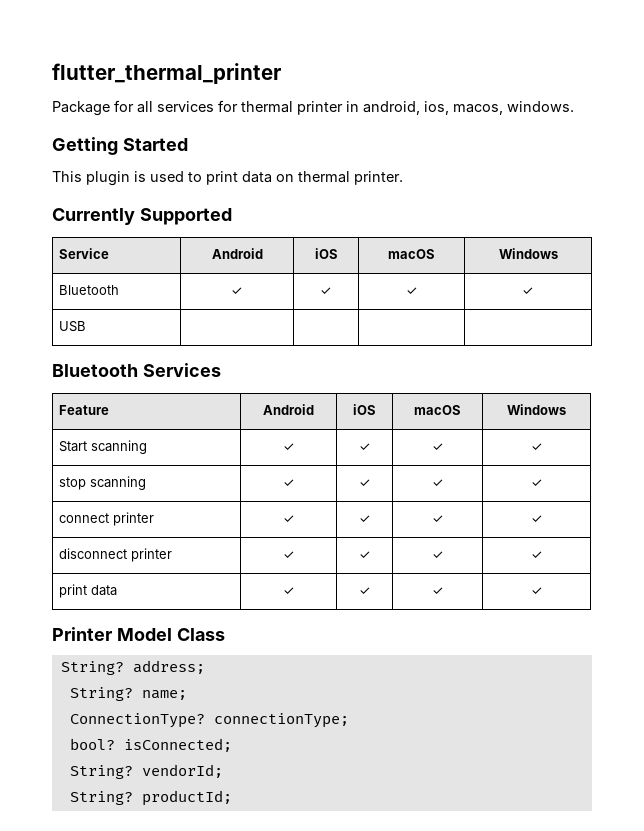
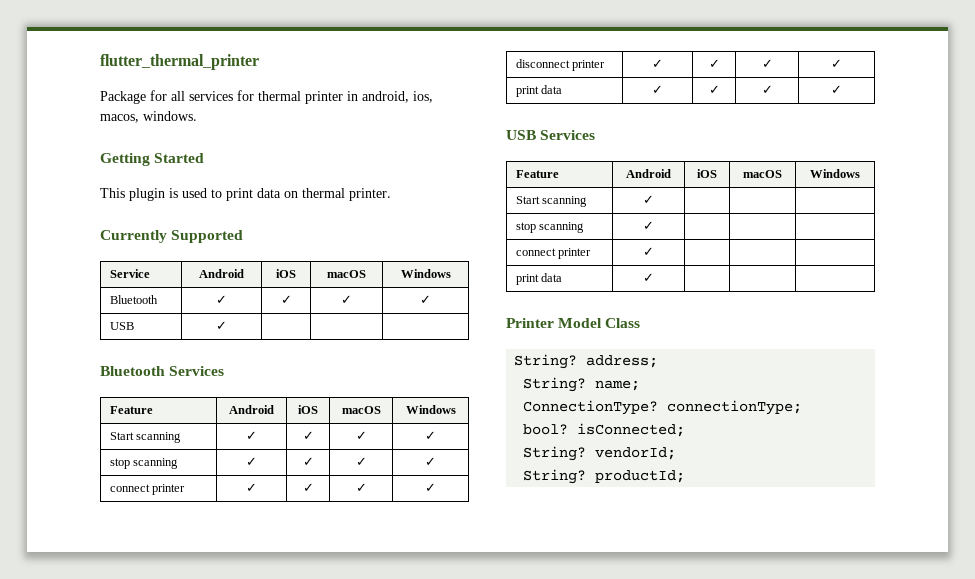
(86, 326) none -> [216,321,227,330] ✓
(543, 591) none -> [506,130,596,140] [515,170,559,178] [626,169,671,178] [697,169,717,178] [743,170,782,178] [810,169,860,178] [515,196,588,207] [643,195,654,204] [515,222,585,233] [643,221,654,230] [515,248,592,259] [643,247,654,256] [515,273,563,285] [643,273,654,282] // USB Services // Feature | Android | iOS | macOS | Windows // Start scanning | ✓ | | | // stop scanning | ✓ | | | // connect printer | ✓ | | | // print data | ✓ | | |

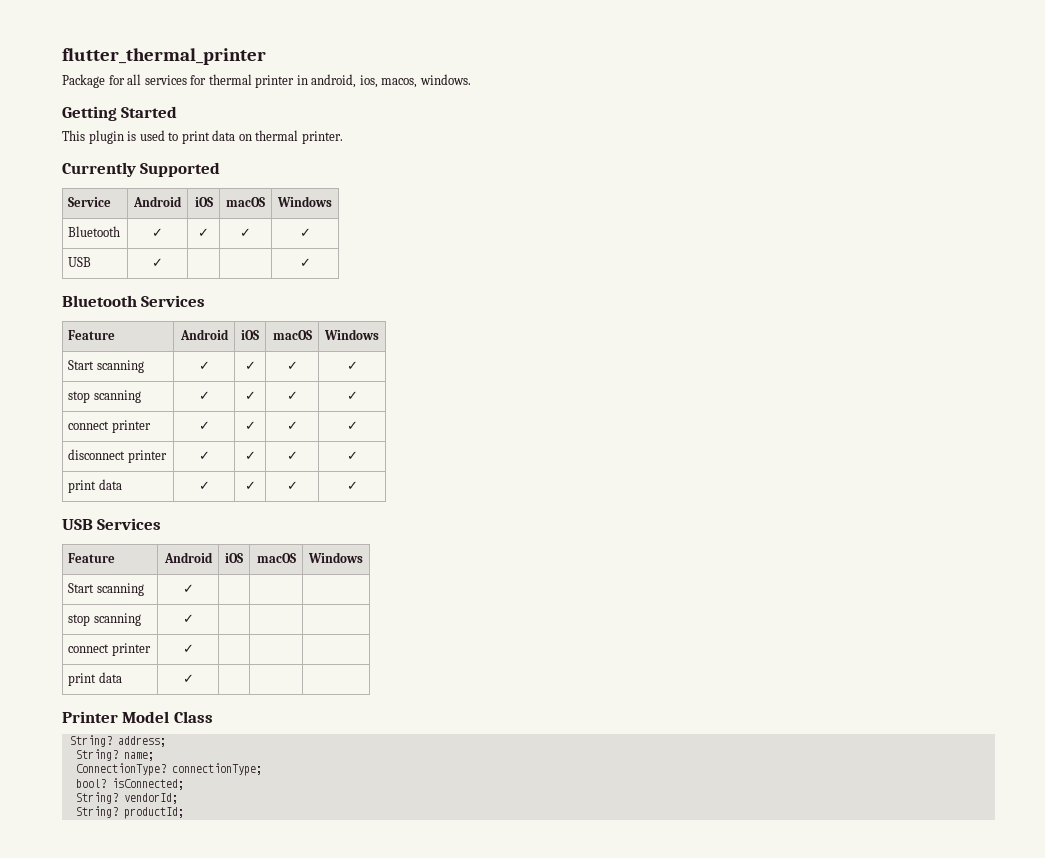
(227, 325) none -> [299,258,311,267] ✓

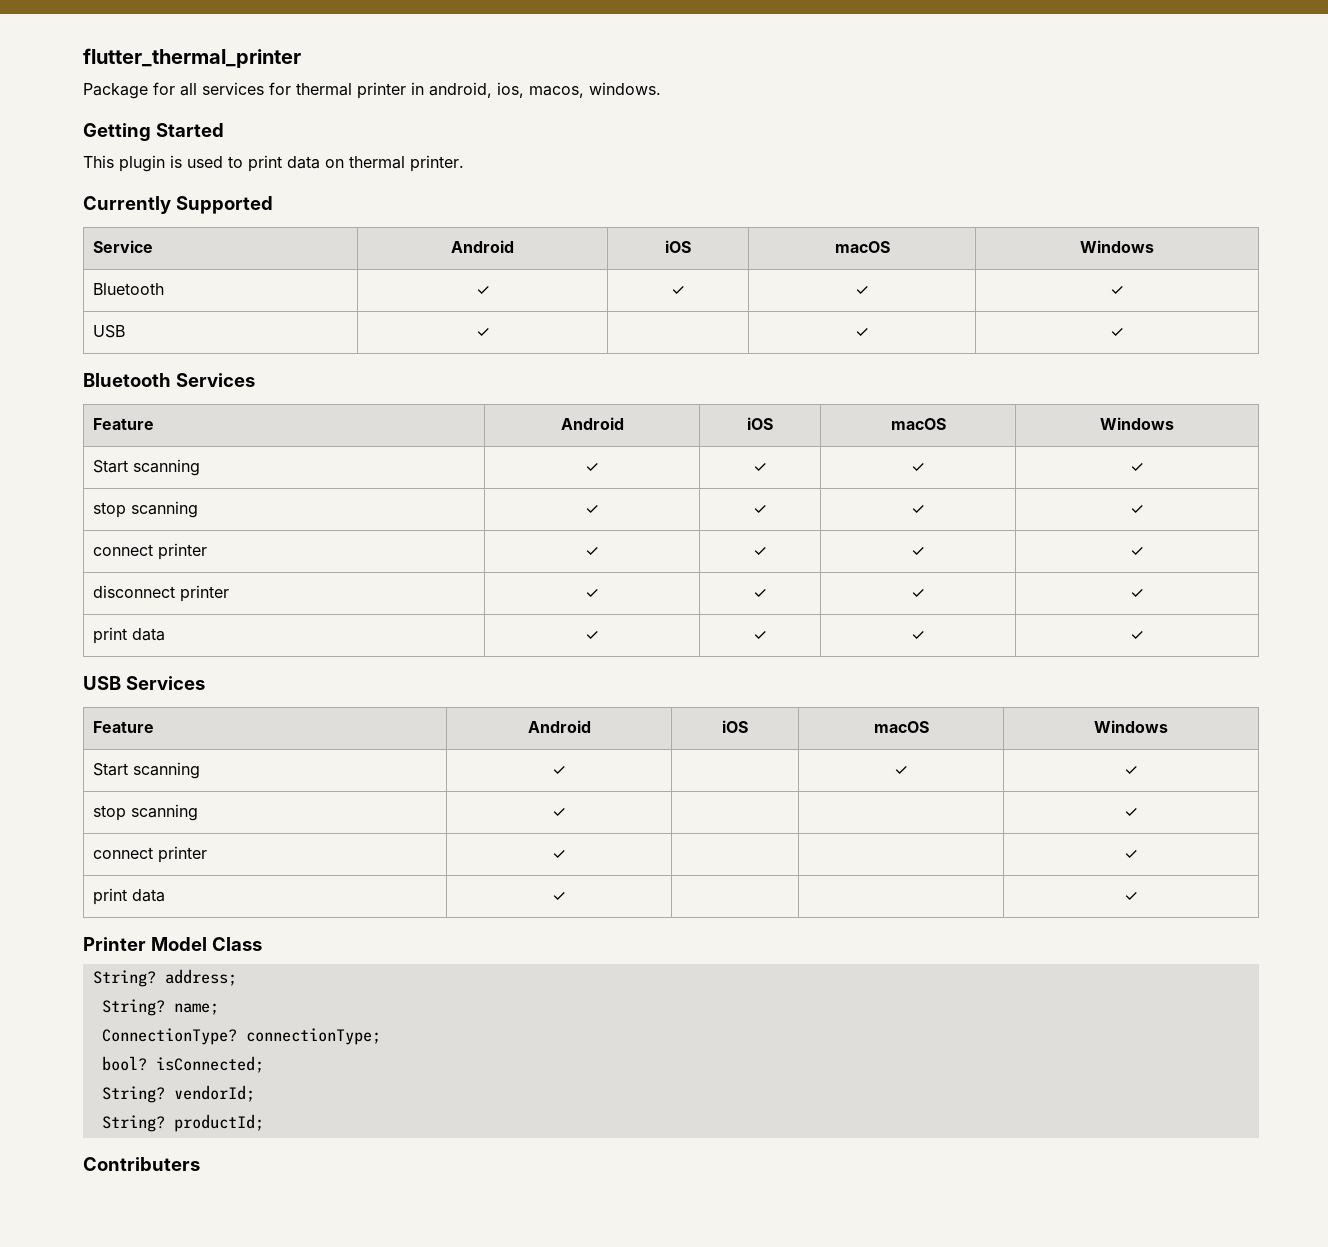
(163, 262) none -> [855,327,869,337] ✓
(194, 588) | -> [894,765,908,775] [1124,765,1138,775] ✓ | ✓
(194, 618) none -> [1124,807,1138,817] ✓
(194, 648) none -> [1124,849,1138,859] ✓
(194, 678) none -> [1124,891,1138,901] ✓
(184, 813) none -> [83,1157,200,1171] // Contributers

